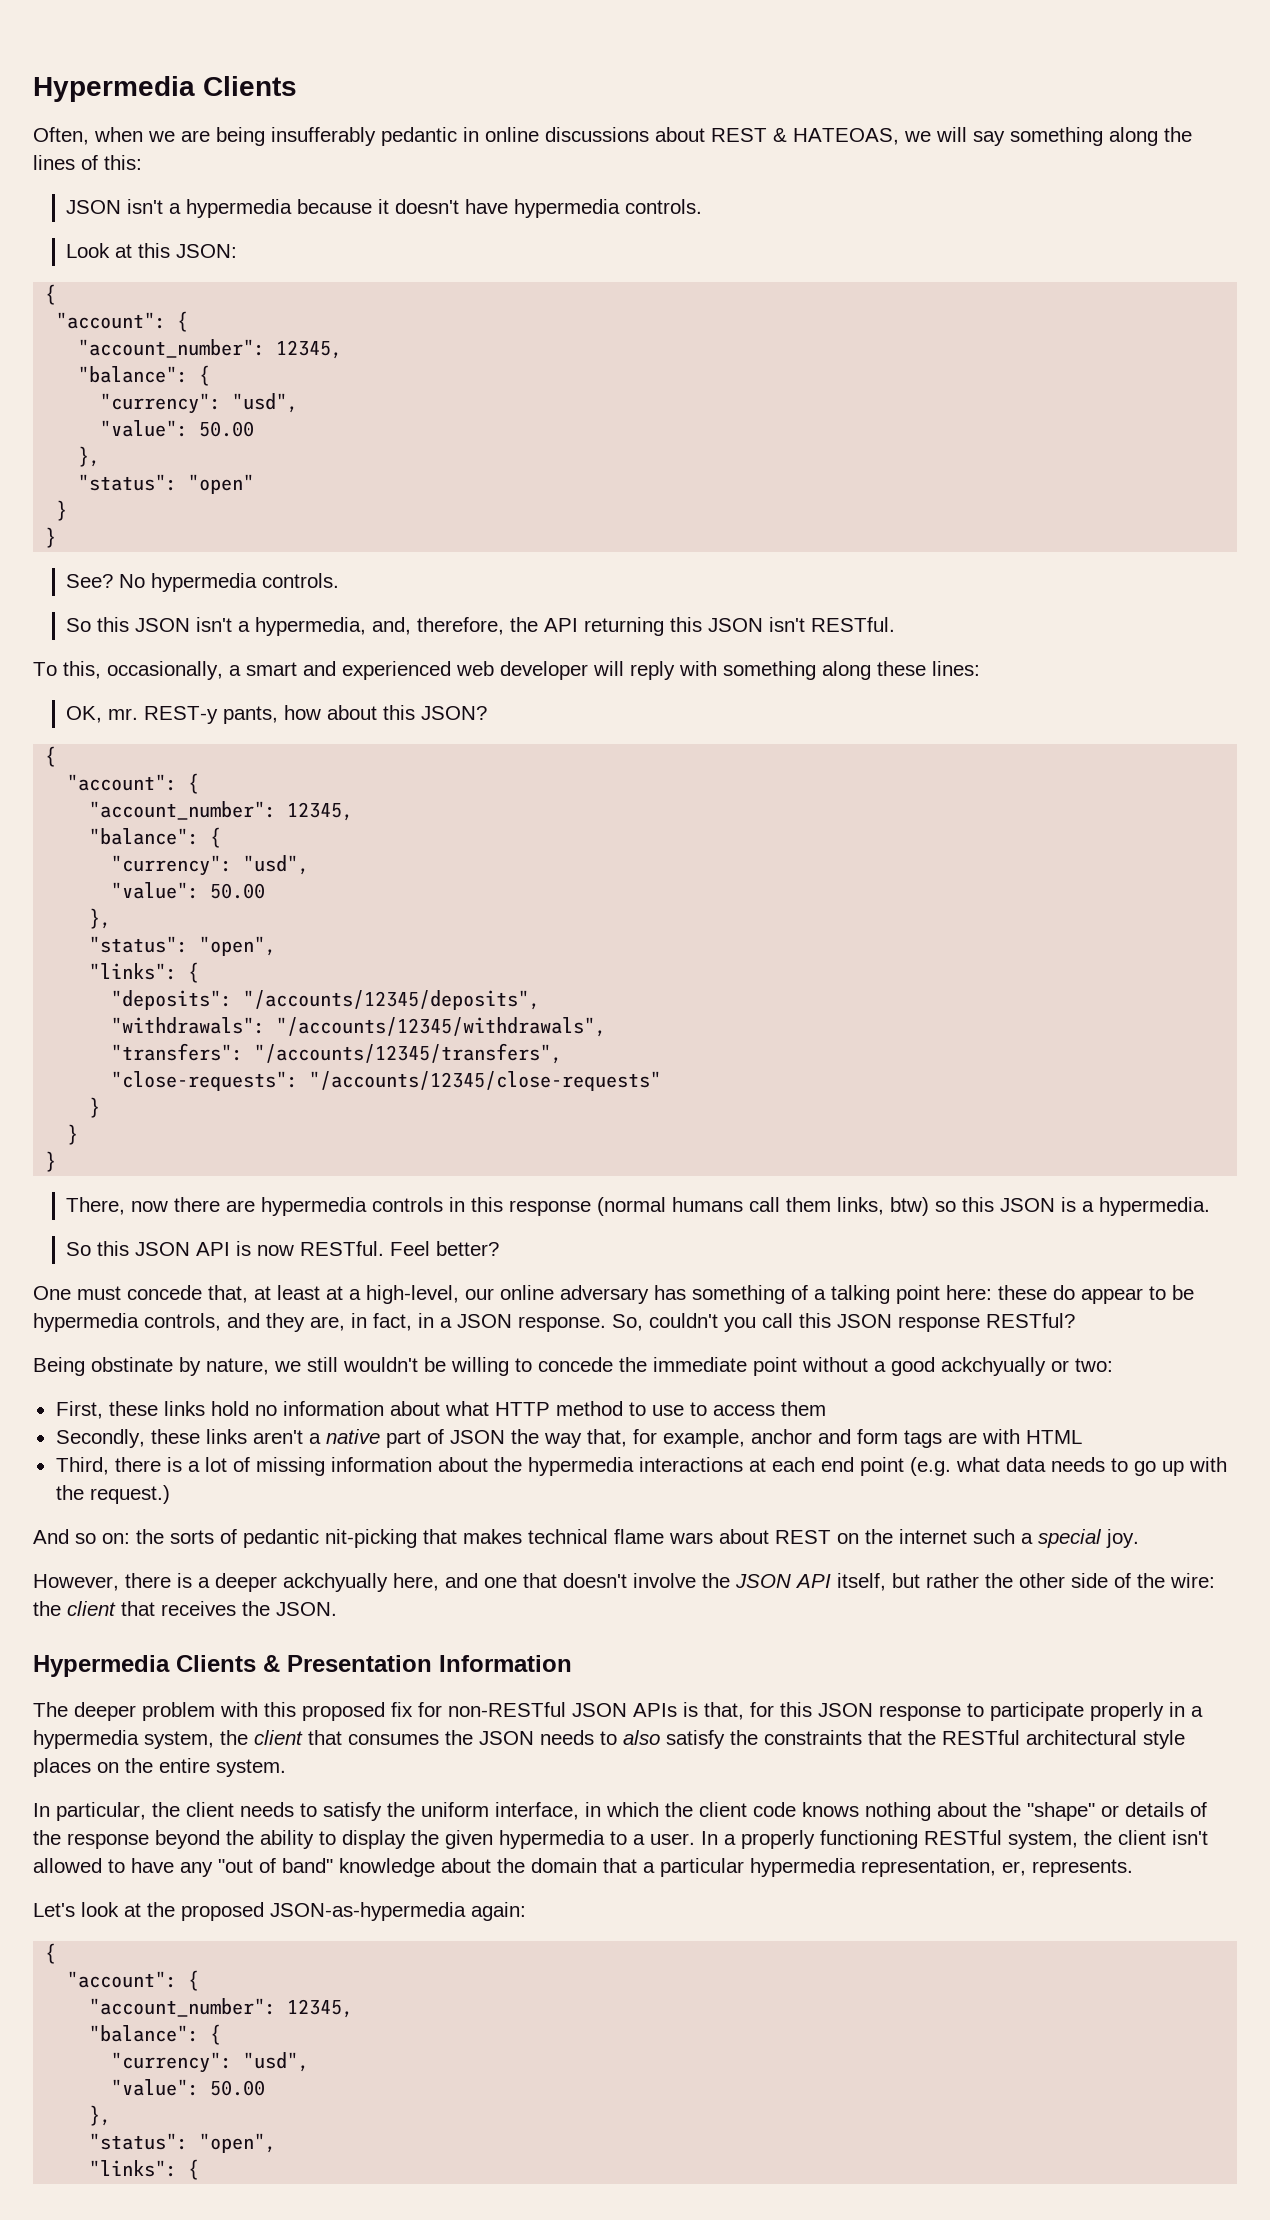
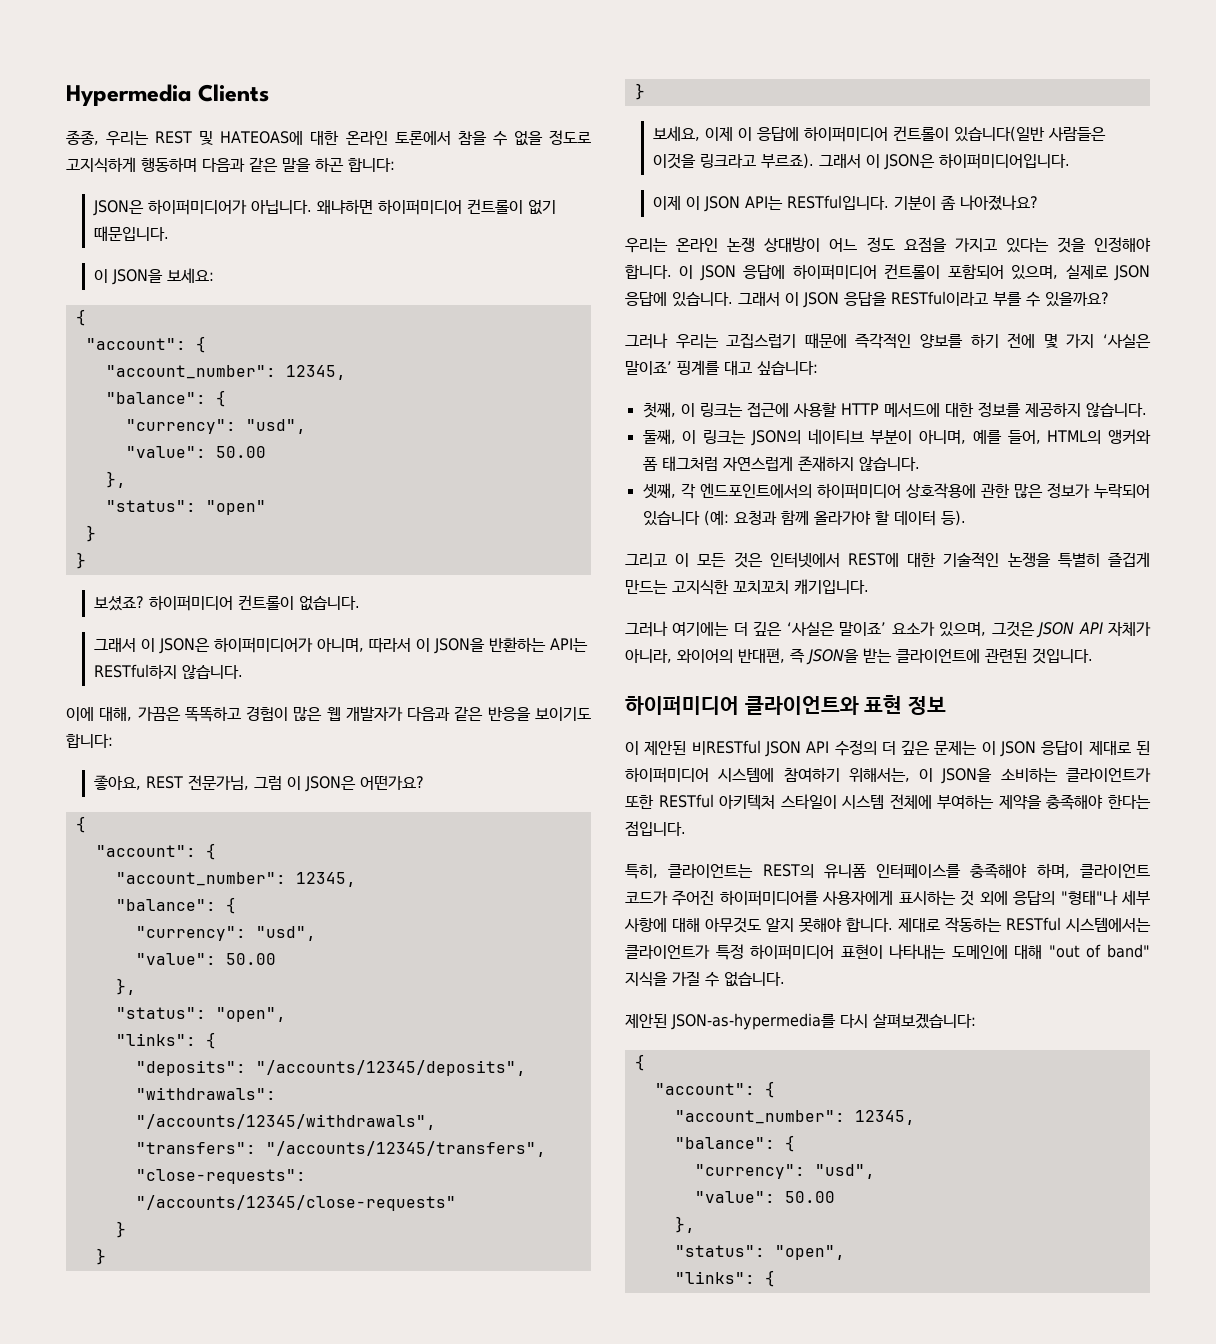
[33,127,1192,146] [33,155,142,170] [65,199,702,218] [65,243,237,258] Often, when we are being insufferably pedantic in online discussions about REST & HATEOAS, we will say something along the lines of this: // JSON isn't a hypermedia because it doesn't have hypermedia controls. // Look at this JSON: -> [66,130,591,146] [66,157,395,173] [92,199,556,216] [93,226,169,241] [93,268,214,285] 종종, 우리는 REST 및 HATEOAS에 대한 온라인 토론에서 참을 수 없을 정도로 고지식하게 행동하며 다음과 같은 말을 하곤 합니다: // JSON은 하이퍼미디어가 아닙니다. 왜냐하면 하이퍼미디어 컨트롤이 없기 때문입니다. // 이 JSON을 보세요:
[65,573,339,592] [65,617,895,636] [33,661,980,680] [65,705,487,724] See? No hypermedia controls. // So this JSON isn't a hypermedia, and, therefore, the API returning this JSON isn't RESTful. // To this, occasionally, a smart and experienced web developer will reply with something along these lines: // OK, mr. REST-y pants, how about this JSON? -> [93,595,360,611] [93,637,588,654] [93,664,243,679] [66,706,591,722] [66,734,113,748] [93,775,424,792] 보셨죠? 하이퍼미디어 컨트롤이 없습니다. // 그래서 이 JSON은 하이퍼미디어가 아니며, 따라서 이 JSON을 반환하는 API는 RESTful하지 않습니다. // 이에 대해, 가끔은 똑똑하고 경험이 많은 웹 개발자가 다음과 같은 반응을 보이기도 합니다: // 좋아요, REST 전문가님, 그럼 이 JSON은 어떤가요?
[65,1197,1210,1216] [65,1241,499,1256] [33,1285,1194,1304] [33,1313,1075,1332] [33,1357,1113,1376] [55,1401,826,1419] [55,1429,1082,1448] [55,1457,1227,1476] [55,1485,170,1504] [33,1529,1139,1548] [33,1573,1215,1592] [33,1601,337,1616] [33,1655,572,1677] [33,1702,1203,1721] [33,1730,1185,1749] [33,1758,286,1777] [33,1802,1207,1821] [33,1830,1208,1849] [33,1858,1133,1877] [33,1902,526,1921] There, now there are hypermedia controls in this response (normal humans call them links, btw) so this JSON is a hypermedia. // So this JSON API is now RESTful. Feel better? // One must concede that, at least at a high-level, our online adversary has something of a talking point here: these do appear to be hypermedia controls, and they are, in fact, in a JSON response. So, couldn't you call this JSON response RESTful? // Being obstinate by nature, we still wouldn't be willing to concede the immediate point without a good ackchyually or two: // First, these links hold no information about what HTTP method to use to access them // Secondly, these links aren't a native part of JSON the way that, for example, anchor and form tags are with HTML // Third, there is a lot of missing information about the hypermedia interactions at each end point (e.g. what data needs to go up with the request.) // And so on: the sorts of pedantic nit-picking that makes technical flame wars about REST on the internet such a special joy. // However, there is a deeper ackchyually here, and one that doesn't involve the JSON API itself, but rather the other side of the wire: the client that receives the JSON. // Hypermedia Clients & Presentation Information // The deeper problem with this proposed fix for non-RESTful JSON APIs is that, for this JSON response to participate properly in a hypermedia system, the client that consumes the JSON needs to also satisfy the constraints that the RESTful architectural style places on the entire system. // In particular, the client needs to satisfy the uniform interface, in which the client code knows nothing about the "shape" or details of the response beyond the ability to display the given hypermedia to a user. In a properly functioning RESTful system, the client isn't allowed to have any "out of band" knowledge about the domain that a particular hypermedia representation, er, represents. // Let's look at the proposed JSON-as-hypermedia again: -> [652,126,1106,142] [652,153,1070,170] [652,195,1038,212] [625,237,1151,253] [625,264,1150,281] [625,291,1109,308] [625,333,1151,349] [625,360,818,375] [642,402,1147,418] [642,429,1151,446] [642,456,920,471] [642,483,1150,499] [642,510,966,526] [625,552,1150,568] [625,579,869,595] [625,621,1151,638] [625,648,1093,665] [625,695,946,715] [625,740,1150,757] [625,767,1151,784] [625,794,1151,810] [625,821,686,836] [625,863,1150,879] [625,890,1150,906] [624,917,1151,933] [625,944,1150,960] [625,971,785,987] [625,1013,976,1030] 보세요, 이제 이 응답에 하이퍼미디어 컨트롤이 있습니다(일반 사람들은 이것을 링크라고 부르죠). 그래서 이 JSON은 하이퍼미디어입니다. // 이제 이 JSON API는 RESTful입니다. 기분이 좀 나아졌나요? // 우리는 온라인 논쟁 상대방이 어느 정도 요점을 가지고 있다는 것을 인정해야 합니다. 이 JSON 응답에 하이퍼미디어 컨트롤이 포함되어 있으며, 실제로 JSON 응답에 있습니다. 그래서 이 JSON 응답을 RESTful이라고 부를 수 있을까요? // 그러나 우리는 고집스럽기 때문에 즉각적인 양보를 하기 전에 몇 가지 ‘사실은 말이죠’ 핑계를 대고 싶습니다: // 첫째, 이 링크는 접근에 사용할 HTTP 메서드에 대한 정보를 제공하지 않습니다. // 둘째, 이 링크는 JSON의 네이티브 부분이 아니며, 예를 들어, HTML의 앵커와 폼 태그처럼 자연스럽게 존재하지 않습니다. // 셋째, 각 엔드포인트에서의 하이퍼미디어 상호작용에 관한 많은 정보가 누락되어 있습니다 (예: 요청과 함께 올라가야 할 데이터 등). // 그리고 이 모든 것은 인터넷에서 REST에 대한 기술적인 논쟁을 특별히 즐겁게 만드는 고지식한 꼬치꼬치 캐기입니다. // 그러나 여기에는 더 깊은 ‘사실은 말이죠’ 요소가 있으며, 그것은 JSON API 자체가 아니라, 와이어의 반대편, 즉 JSON을 받는 클라이언트에 관련된 것입니다. // 하이퍼미디어 클라이언트와 표현 정보 // 이 제안된 비RESTful JSON API 수정의 더 깊은 문제는 이 JSON 응답이 제대로 된 하이퍼미디어 시스템에 참여하기 위해서는, 이 JSON을 소비하는 클라이언트가 또한 RESTful 아키텍처 스타일이 시스템 전체에 부여하는 제약을 충족해야 한다는 점입니다. // 특히, 클라이언트는 REST의 유니폼 인터페이스를 충족해야 하며, 클라이언트 코드가 주어진 하이퍼미디어를 사용자에게 표시하는 것 외에 응답의 "형태"나 세부 사항에 대해 아무것도 알지 못해야 합니다. 제대로 작동하는 RESTful 시스템에서는 클라이언트가 특정 하이퍼미디어 표현이 나타내는 도메인에 대해 "out of band" 지식을 가질 수 없습니다. // 제안된 JSON-as-hypermedia를 다시 살펴보겠습니다:

